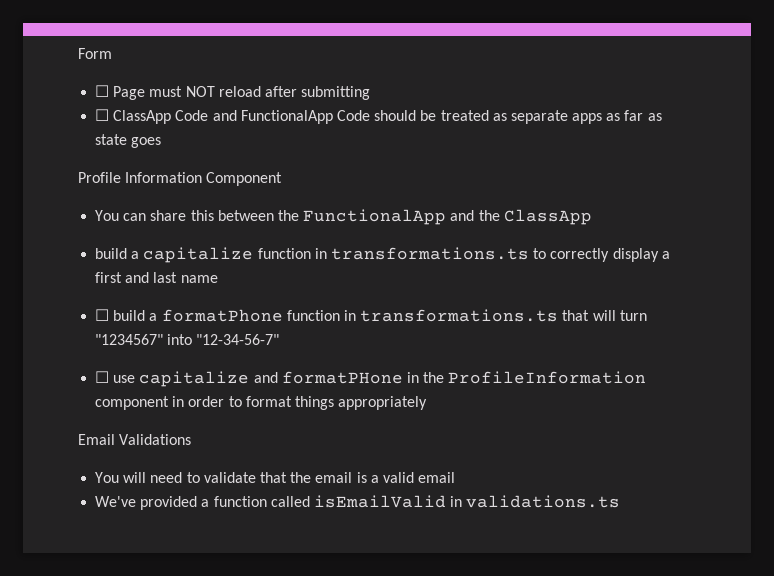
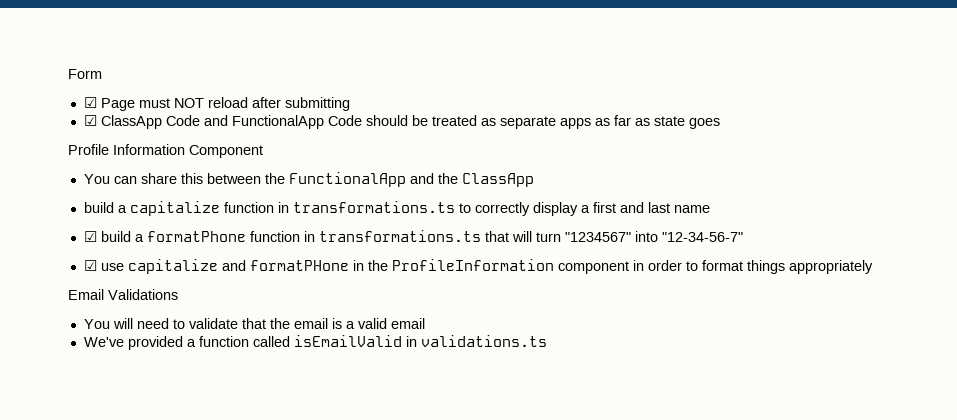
[95,85,110,97] ☐ -> [83,97,97,108] ☑
[95,109,110,121] ☐ -> [83,115,97,126] ☑
[95,309,110,321] ☐ -> [83,231,97,242] ☑
[95,371,110,383] ☐ -> [83,260,97,271] ☑

